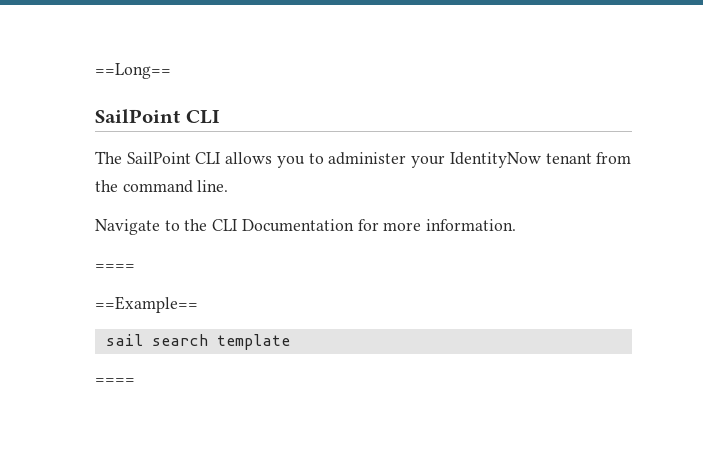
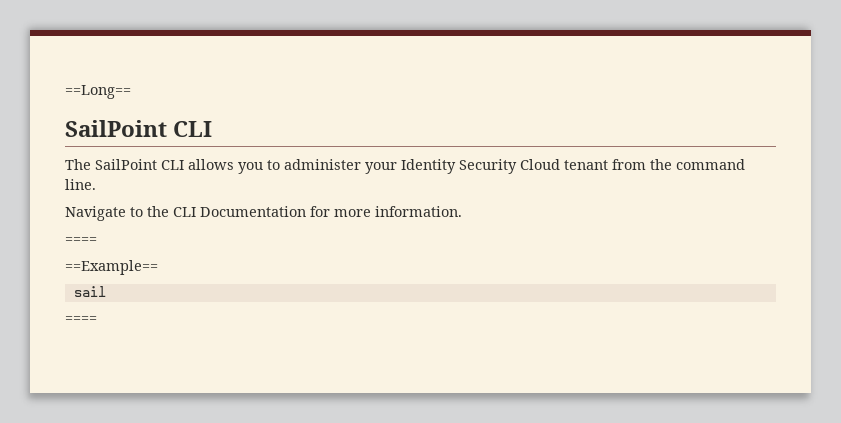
[449,152,541,168] IdentityNow -> [401,159,560,174] Identity Security Cloud
[151,334,290,350] search template -> (106, 291) none

